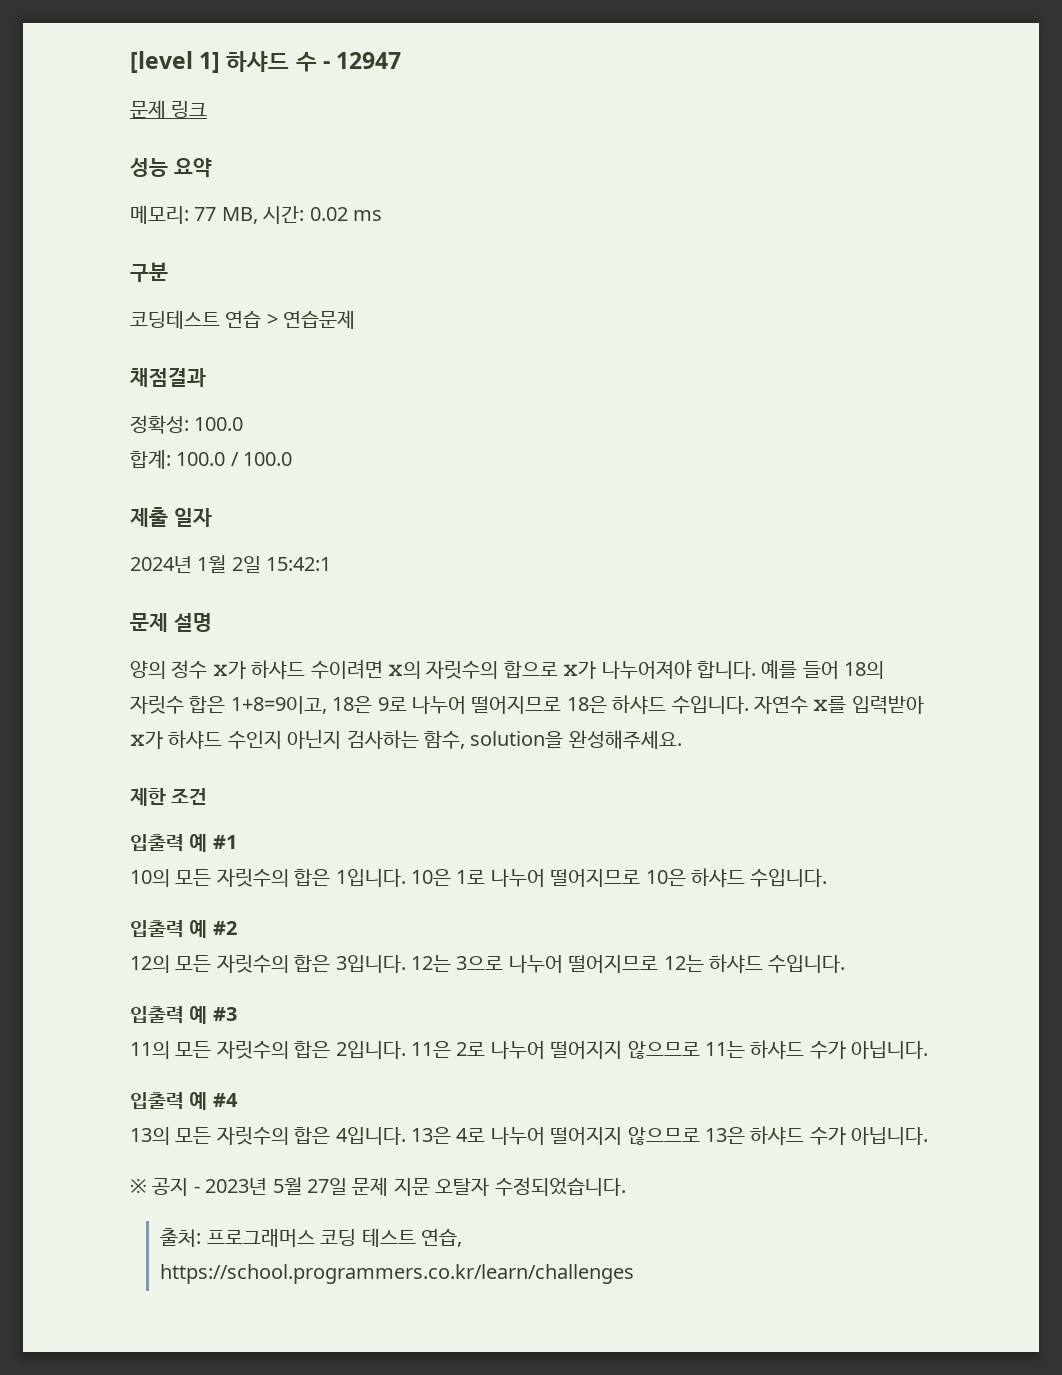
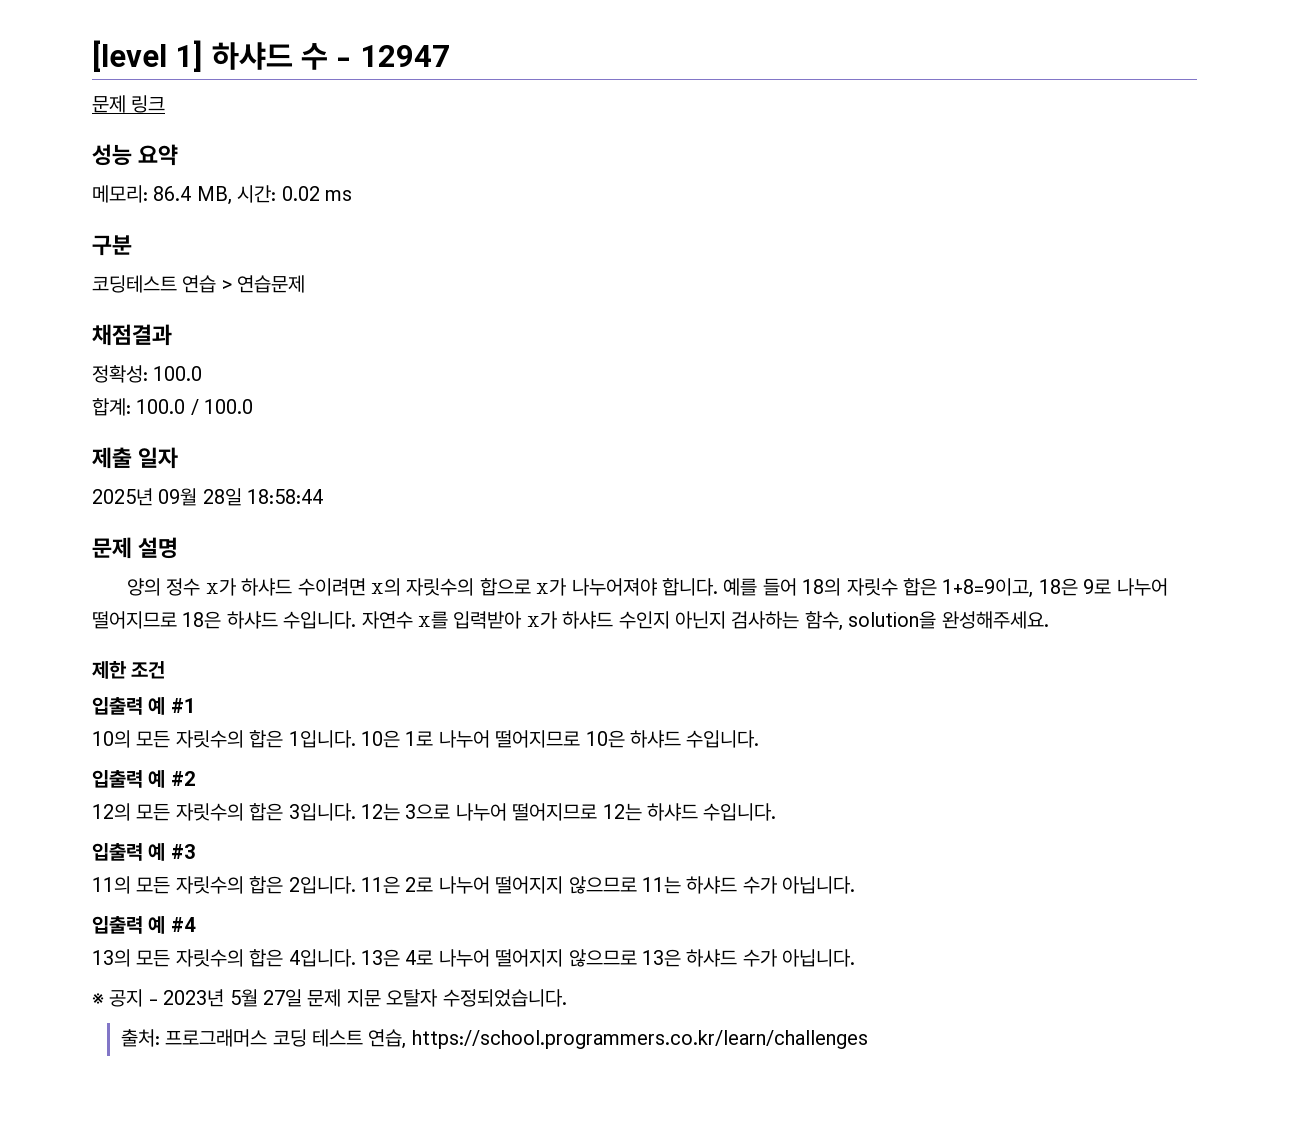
[194,207,217,221] 77 -> [153,186,192,201] 86.4
[130,555,332,573] 2024년 1월 2일 15:42:1 -> [92,488,324,506] 2025년 09월 28일 18:58:44

